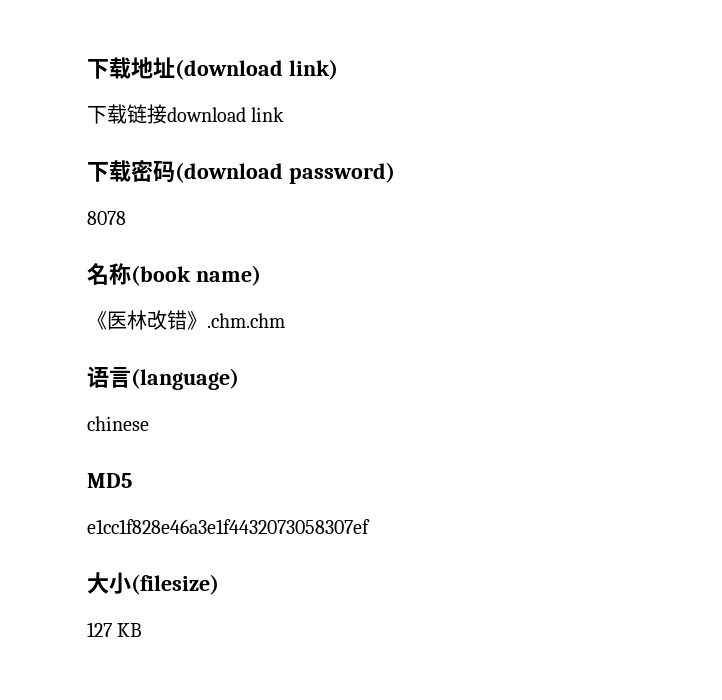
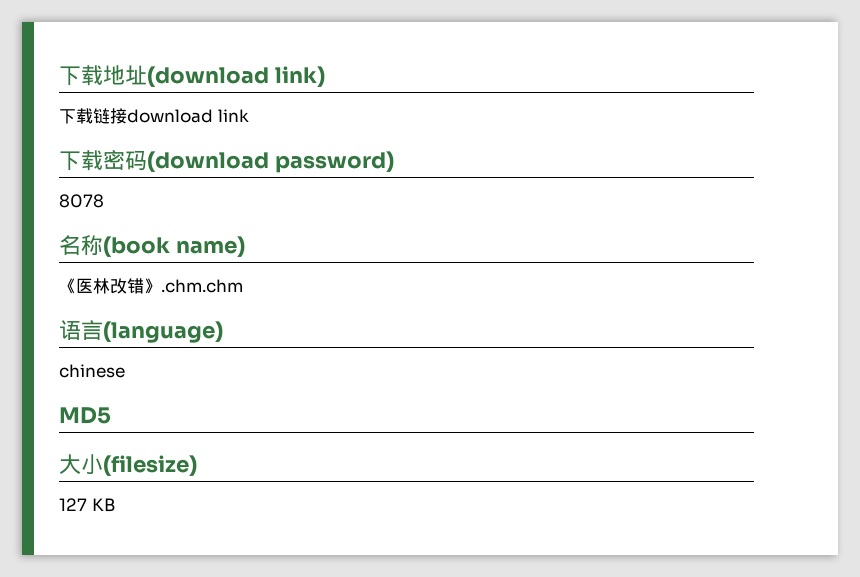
[87,519,370,534] // e1cc1f828e46a3e1f4432073058307ef -> (111, 415) none

